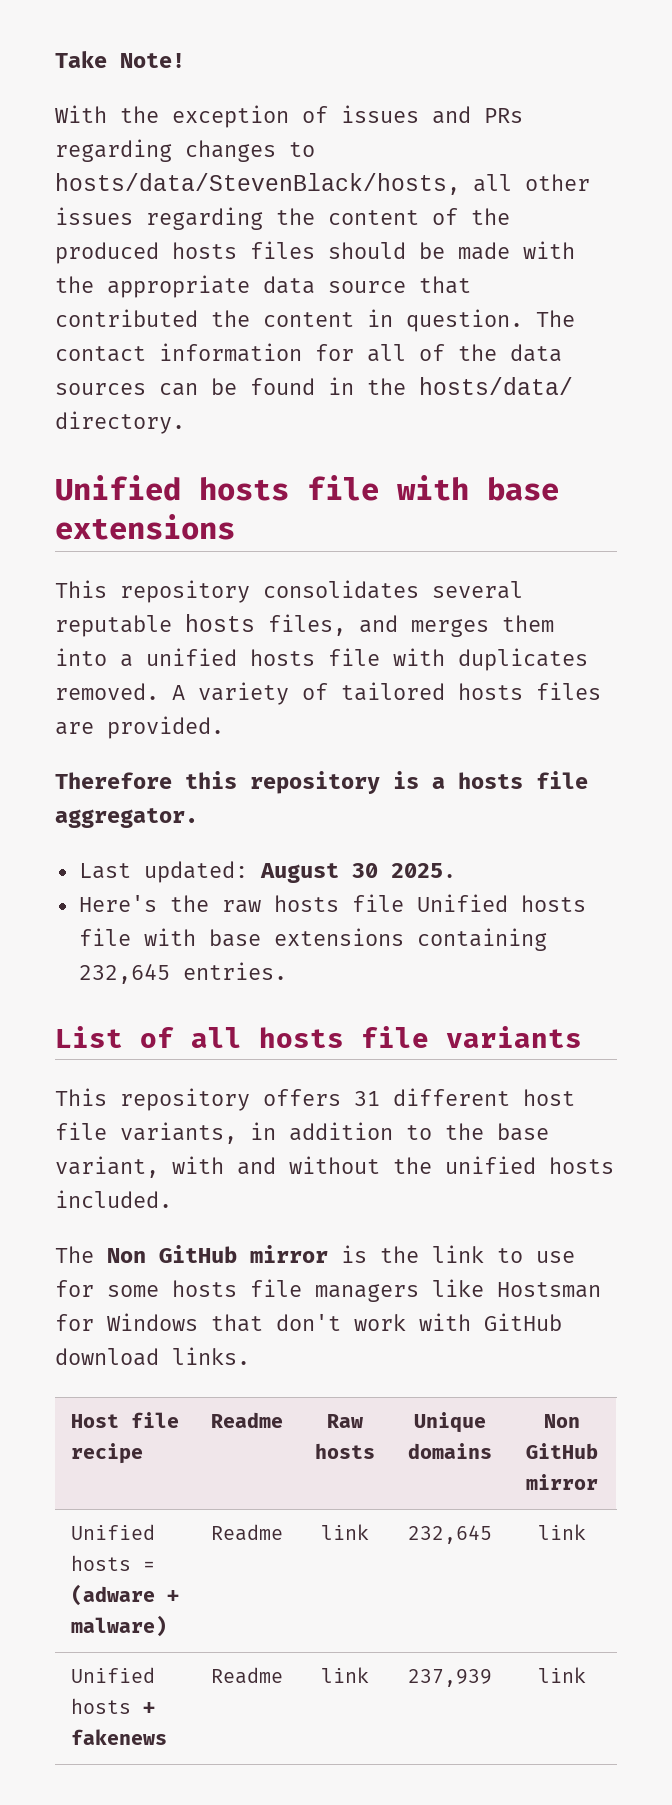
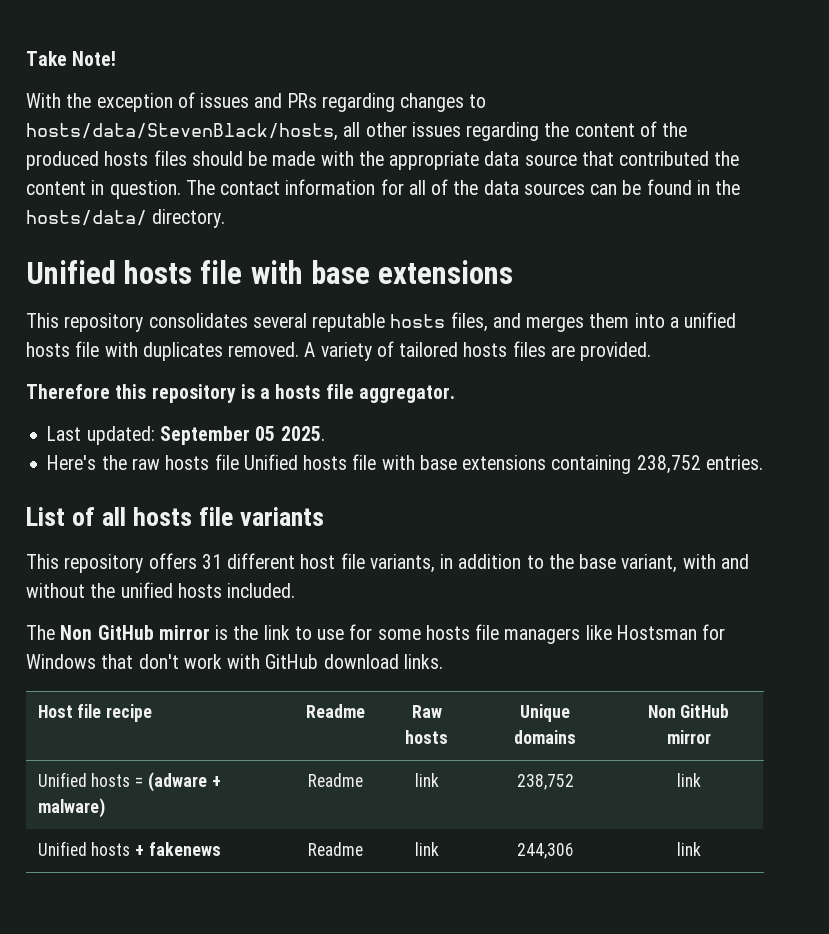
[259,863,378,883] August 30 -> [159,426,276,445] September 05
[78,964,170,984] 232,645 -> [636,455,701,474] 238,752
[407,1525,492,1544] 232,645 -> [516,774,574,790] 238,752
[407,1669,492,1687] 237,939 -> [516,843,574,859] 244,306

